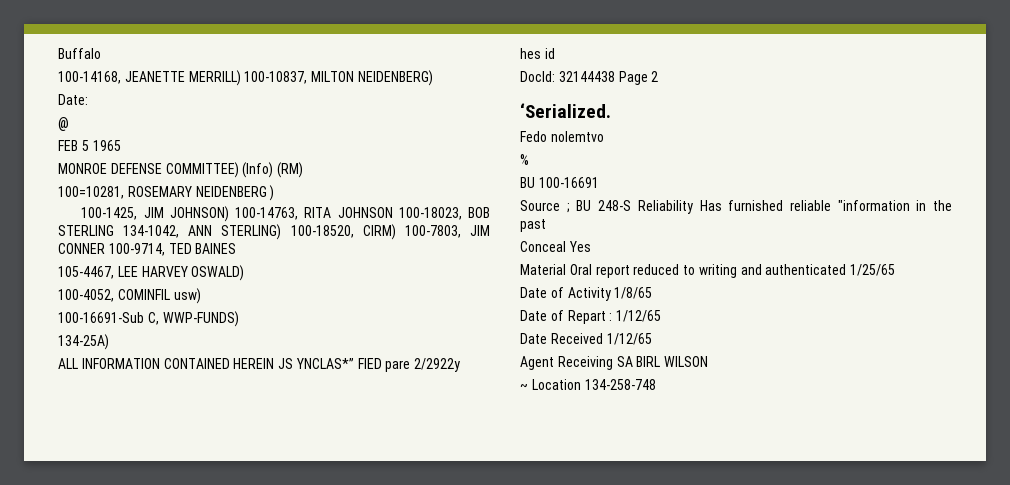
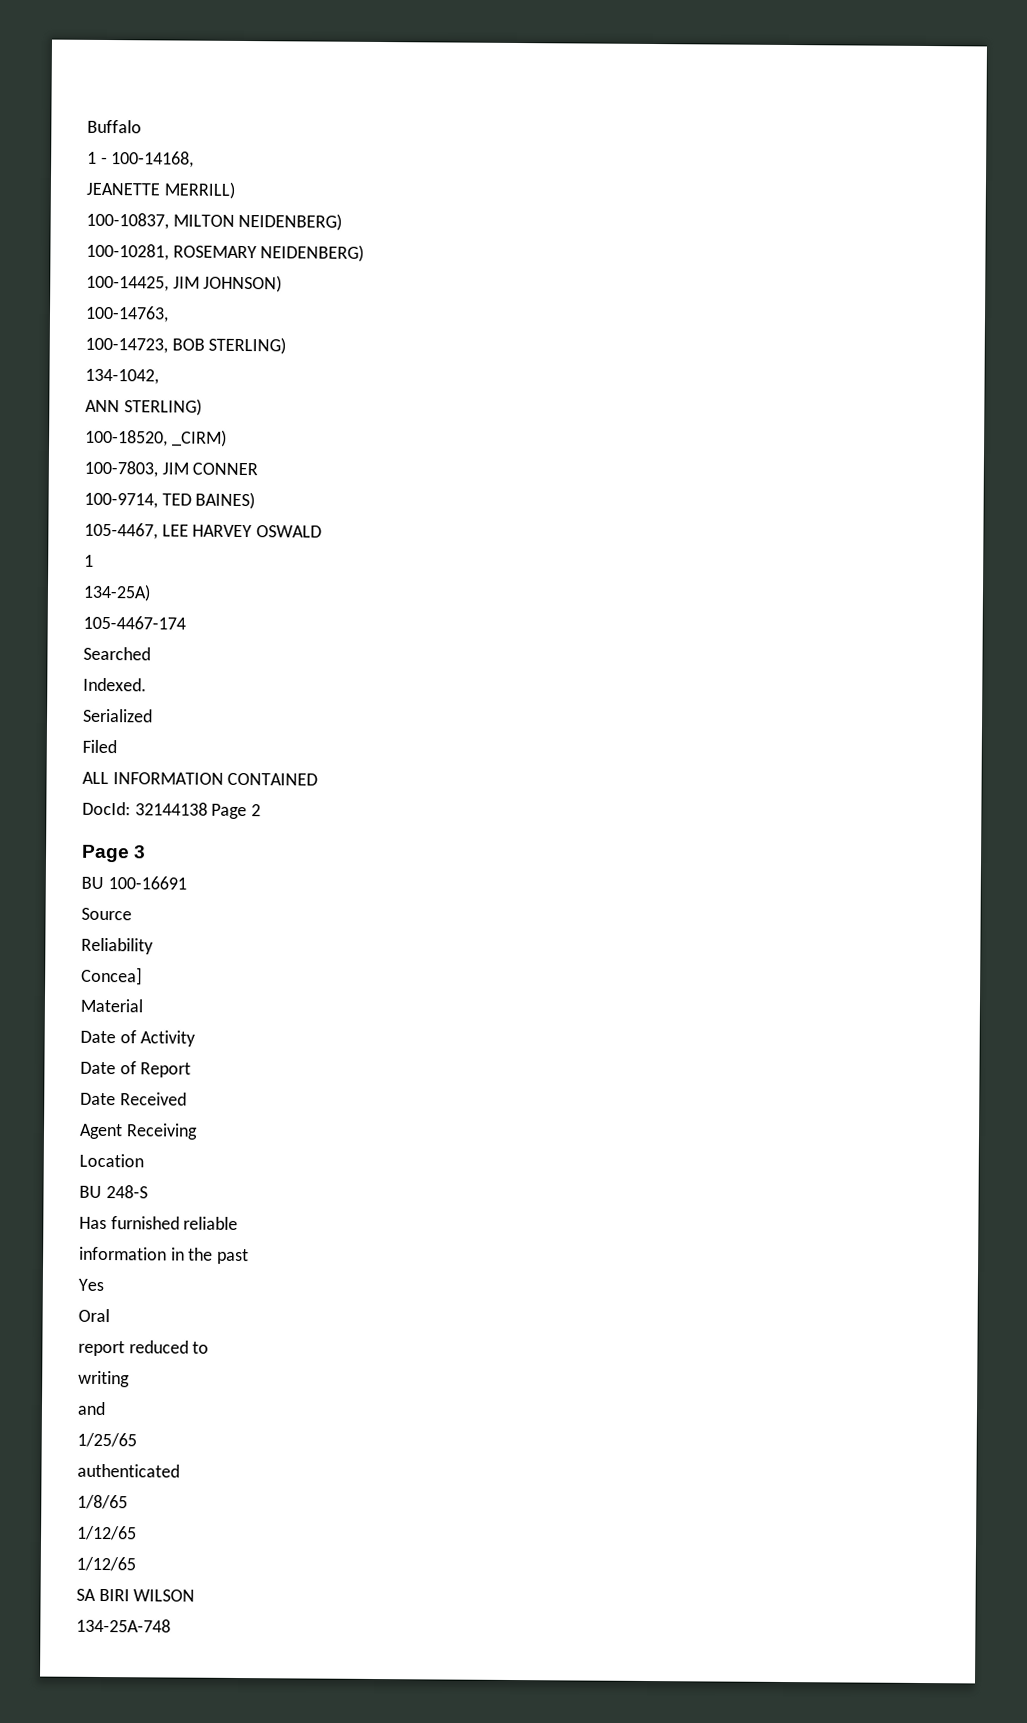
(101, 53) none -> [87,151,108,165] 1 -
(121, 77) none -> (195, 159) //
(241, 78) none -> (235, 190) //
[58,94,88,105] [58,117,69,131] [58,140,121,151] [58,162,304,178] [58,185,275,201] [81,207,138,220] Date: // @ // FEB 5 1965 // MONROE DEFENSE COMMITTEE) (Info) (RM) // 100=10281, ROSEMARY NEIDENBERG ) // 100-1425, -> [86,243,365,262] [86,275,169,292] 100-10281, ROSEMARY NEIDENBERG) // 100-14425,
(229, 214) none -> (283, 283) //
[304,207,490,220] [58,225,114,236] RITA JOHNSON 100-18023, BOB STERLING -> [85,336,287,355] // 100-14723, BOB STERLING) //
(180, 231) none -> (159, 376) //
[290,224,396,240] 100-18520, CIRM) -> [85,429,227,447] // 100-18520, _CIRM) //
(105, 248) none -> (259, 469) //
[195,243,237,254] BAINES -> [195,491,256,510] BAINES)
[191,265,245,281] [58,288,201,304] [58,311,239,327] [58,334,109,350] [58,358,461,372] [520,48,555,59] OSWALD) // 100-4052, COMINFIL usw) // 100-16691-Sub C, WWP-FUNDS) // 134-25A) // ALL INFORMATION CONTAINED HEREIN JS YNCLAS*” FIED pare 2/2922y // hes id -> [256,525,323,538] [84,554,94,567] [83,583,151,602] [83,615,186,630] [83,646,151,661] [83,677,147,692] [83,708,153,723] [82,739,117,754] [82,771,319,786] OSWALD // 1 // 134-25A) // 105-4467-174 // Searched // Indexed. // Serialized // Filed // ALL INFORMATION CONTAINED
[558,71,615,82] 32144438 -> [134,802,208,816] 32144138
[520,103,611,118] [520,131,604,142] [520,154,529,165] ‘Serialized. // Fedo nolemtvo // % -> [81,844,147,863] Page 3
[566,203,570,213] ; -> [81,937,154,955] [81,966,143,986] [80,998,143,1013] [80,1030,197,1047] [80,1061,192,1078] [80,1092,187,1106] [79,1123,198,1140] [79,1153,144,1168] // Reliability // Concea] // Material // Date of Activity // Date of Report // Date Received // Agent Receiving // Location //
[637,200,693,214] Reliability -> (148, 1192) //
[837,200,910,211] "information -> [79,1246,167,1261] // information
[520,241,566,252] Conceal -> (250, 1256) none
[520,264,566,275] Material -> (104, 1285) none
(592, 269) none -> (110, 1315) //
(696, 270) none -> (210, 1347) //
(737, 271) none -> (130, 1379) //
[765,264,847,275] authenticated -> (106, 1408) //
[520,287,653,301] [520,310,662,324] [520,333,652,345] [520,356,709,370] [520,379,656,390] Date of Activity 1/8/65 // Date of Repart : 1/12/65 // Date Received 1/12/65 // Agent Receiving SA BIRL WILSON // ~ Location 134-258-748 -> [77,1463,180,1478] [77,1494,128,1510] [77,1525,137,1541] [76,1556,136,1572] [76,1588,196,1602] [76,1618,171,1633] authenticated // 1/8/65 // 1/12/65 // 1/12/65 // SA BIRI WILSON // 134-25A-748

